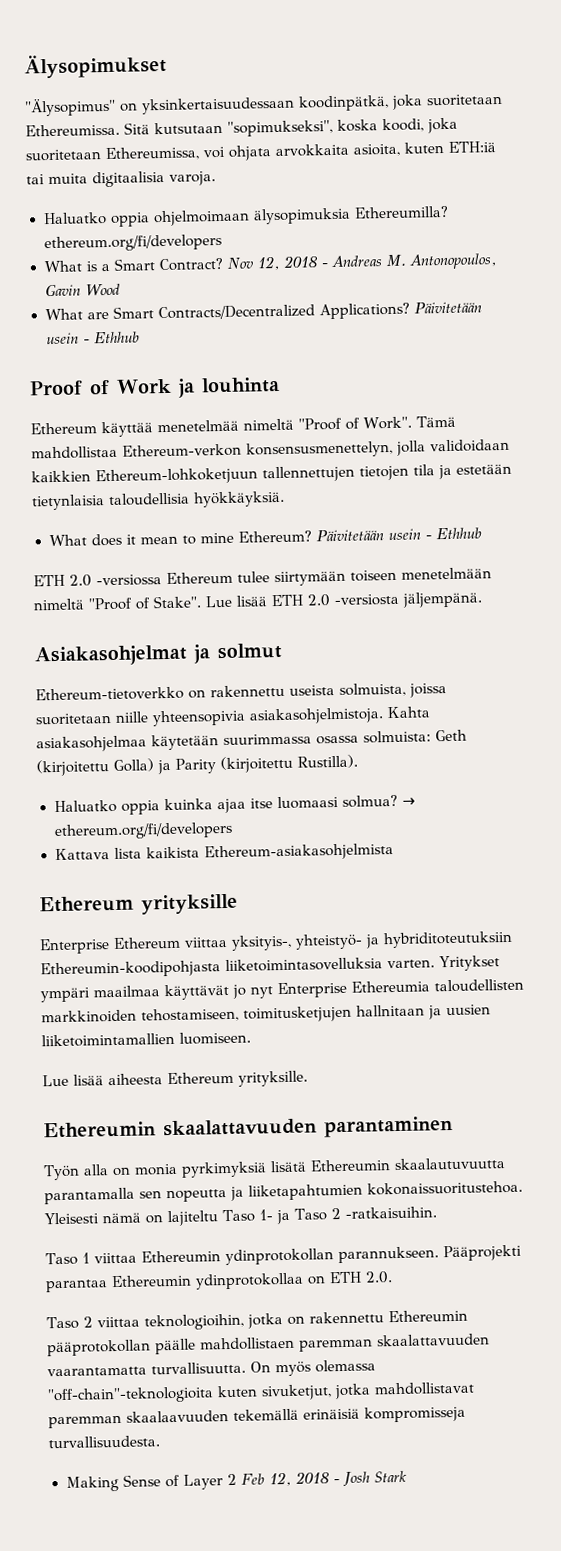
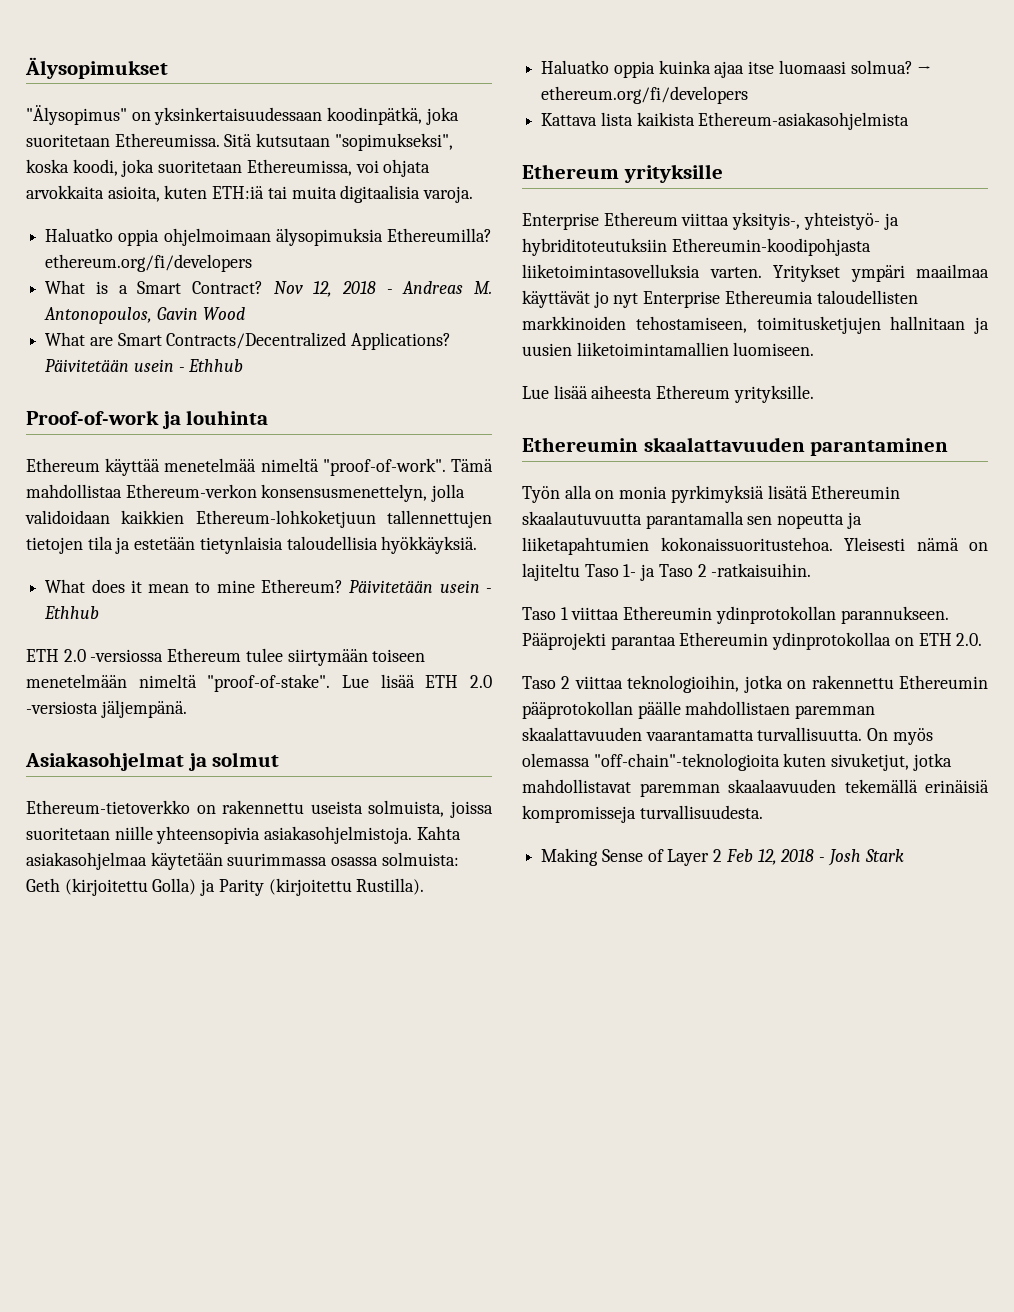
[29,378,172,396] Proof of Work -> [26,410,159,425] Proof-of-work
[298,416,412,431] "Proof of Work". -> [322,458,446,476] "proof-of-work".
[88,595,201,611] "Proof of Stake". -> [207,674,331,692] "proof-of-stake".

